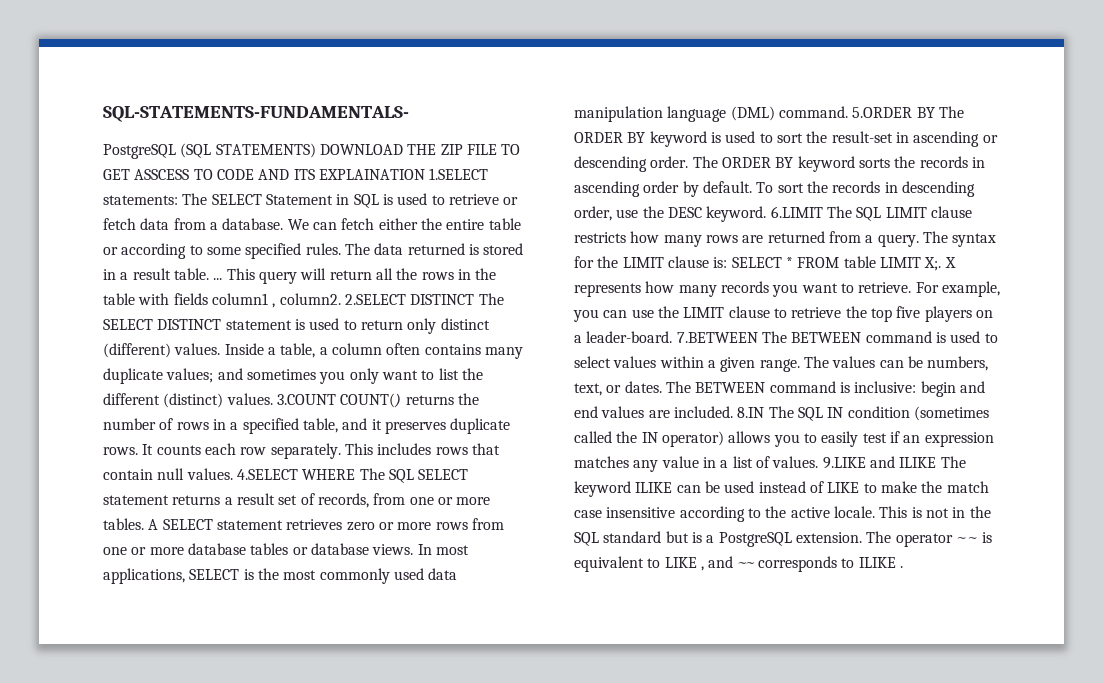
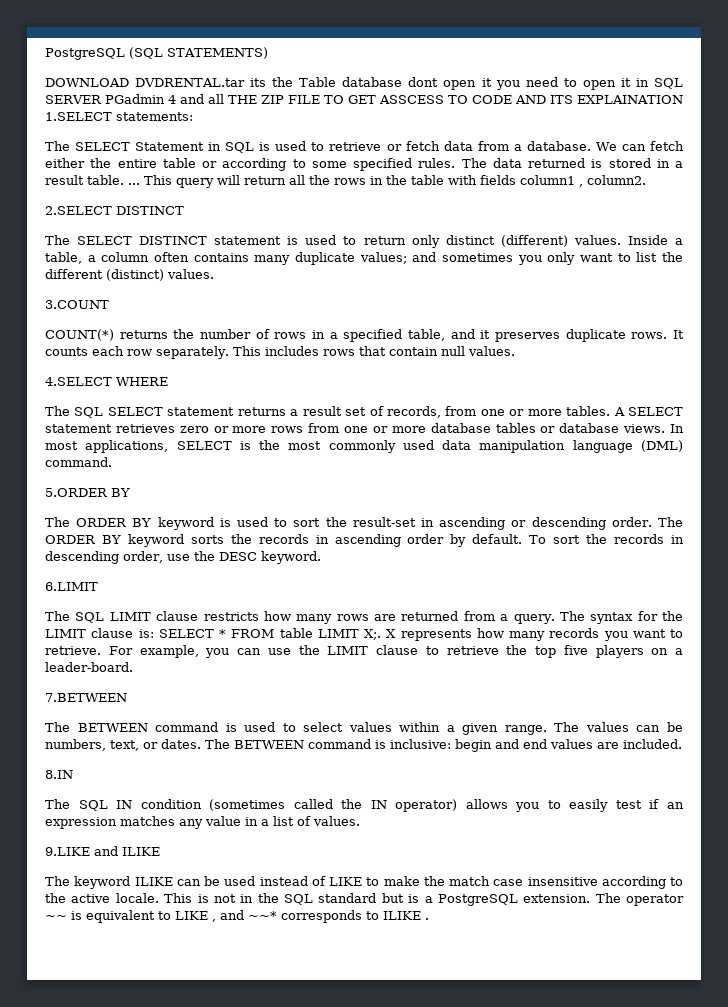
[103,106,409,122] SQL-STATEMENTS-FUNDAMENTALS- // -> (45, 54) none
[319,144,403,155] DOWNLOAD -> [45,77,684,90] [45,94,224,104] // DOWNLOAD DVDRENTAL.tar its the Table database dont open it you need to open it in SQL SERVER PGadmin 4 and all
(178, 200) none -> (193, 116) //
(341, 299) none -> (646, 180) //
(475, 299) none -> (184, 210) //
(273, 399) none -> (214, 274) //
[340,393,402,408] COUNT() -> [45,329,114,341] // COUNT(*)
(233, 474) none -> (515, 351) //
(356, 474) none -> (168, 381) //
(848, 112) none -> (112, 462) //
(935, 112) none -> (130, 492) //
(767, 214) none -> (321, 557) //
(823, 212) none -> (98, 586) //
(673, 337) none -> (133, 667) //
(758, 337) none -> (127, 697) //
(733, 412) none -> (682, 744) //
(765, 412) none -> (73, 774) //
(819, 462) none -> (360, 821) //
(937, 462) none -> (160, 851) //
[737,562,755,568] ~~ -> [248,911,277,920] ~~*

